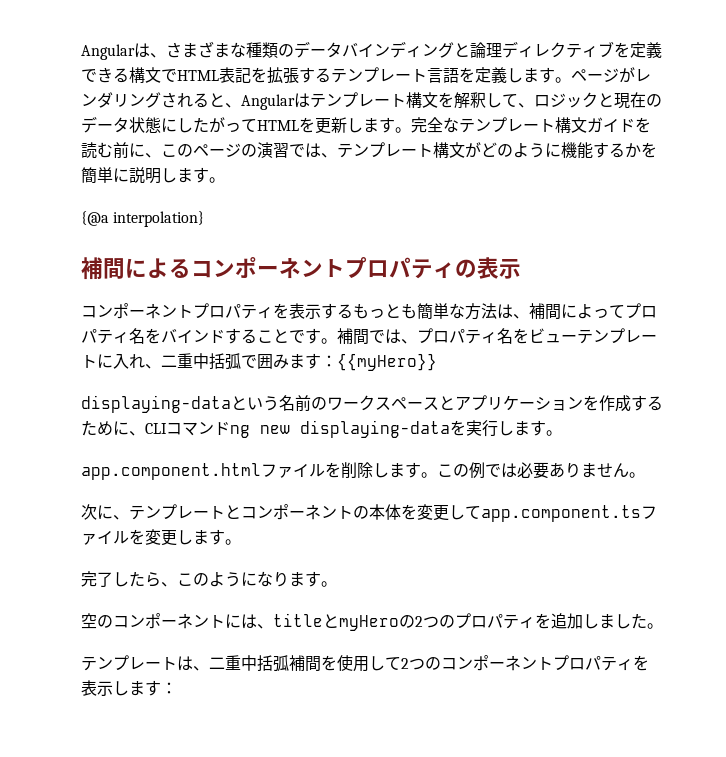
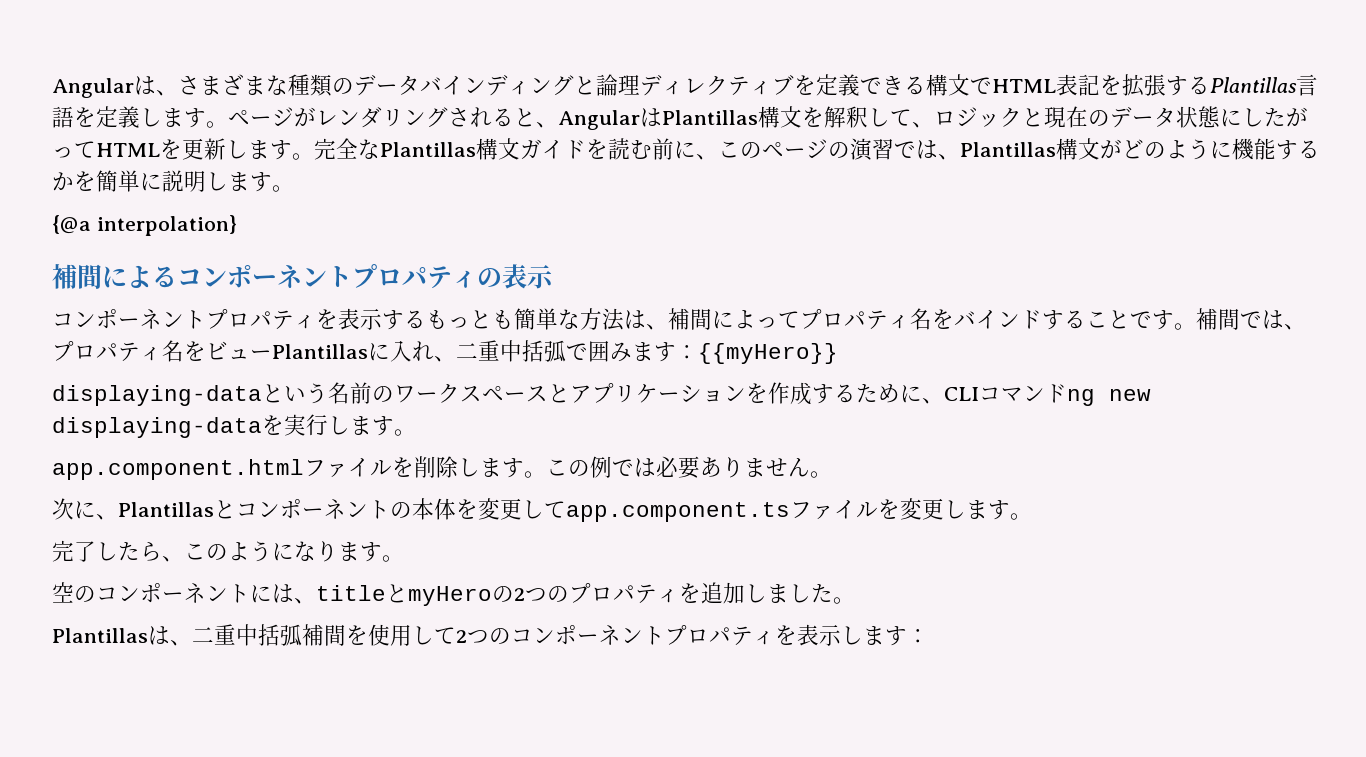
[331,67,427,83] テンプレート -> [1210,77,1297,93] Plantillas
[310,92,406,108] テンプレート -> [662,110,758,125] Plantillas
[459,117,555,133] テンプレート -> [380,142,476,157] Plantillas
[337,142,433,158] テンプレート -> [960,142,1056,157] Plantillas
[577,328,657,344] [81,355,97,368] テンプレート -> [272,344,368,359] Plantillas
[129,504,225,520] テンプレート -> [118,502,214,517] Plantillas
[81,655,177,671] テンプレート -> [52,628,148,643] Plantillas

